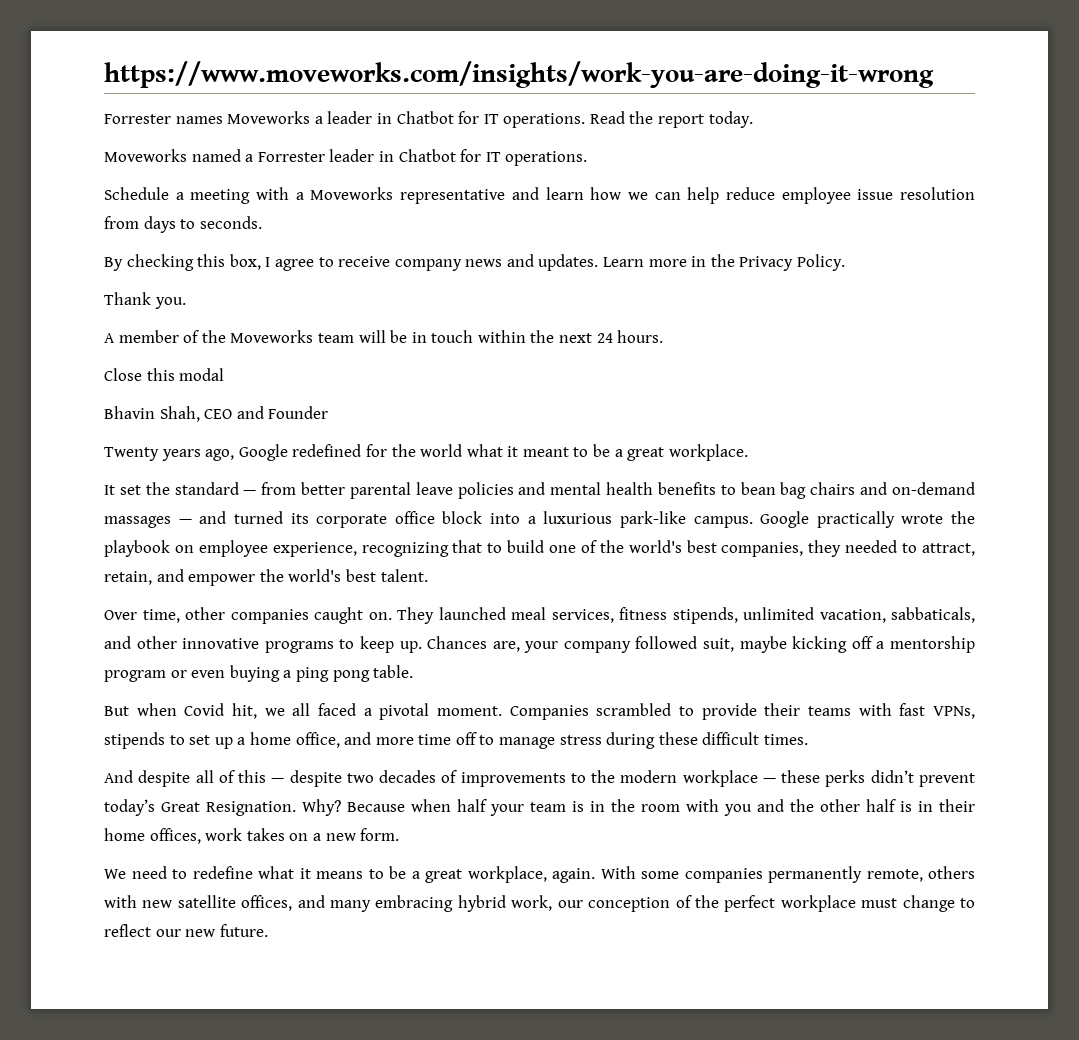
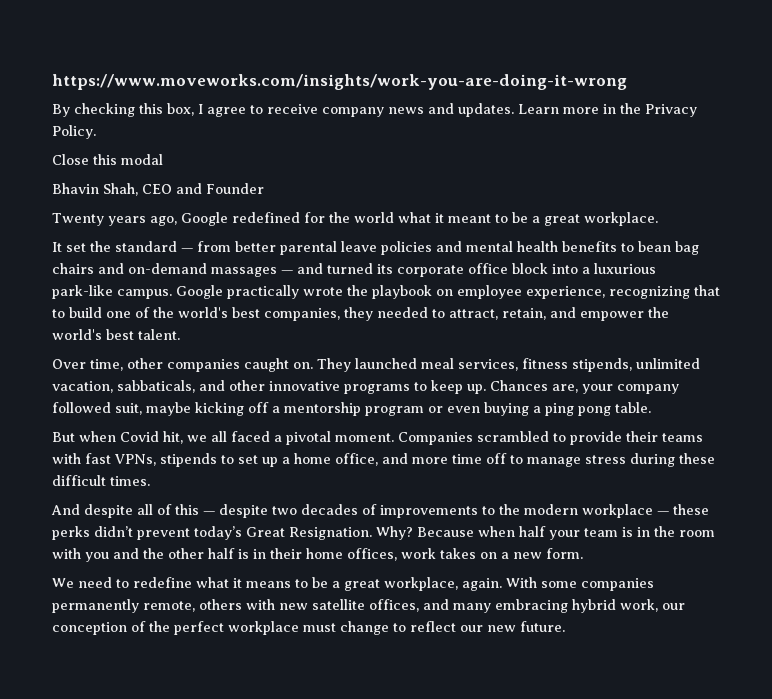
[104,111,753,128] [104,149,588,166] [104,187,975,204] [104,216,262,233] // Forrester names Moveworks a leader in Chatbot for IT operations. Read the report today. // Moveworks named a Forrester leader in Chatbot for IT operations. // Schedule a meeting with a Moveworks representative and learn how we can help reduce employee issue resolution from days to seconds. -> (627, 82) none
[104,292,186,309] [104,330,664,343] // Thank you. // A member of the Moveworks team will be in touch within the next 24 hours. -> (96, 132) none

